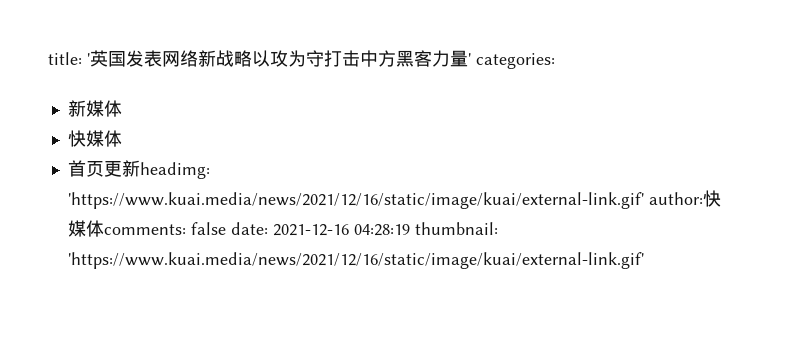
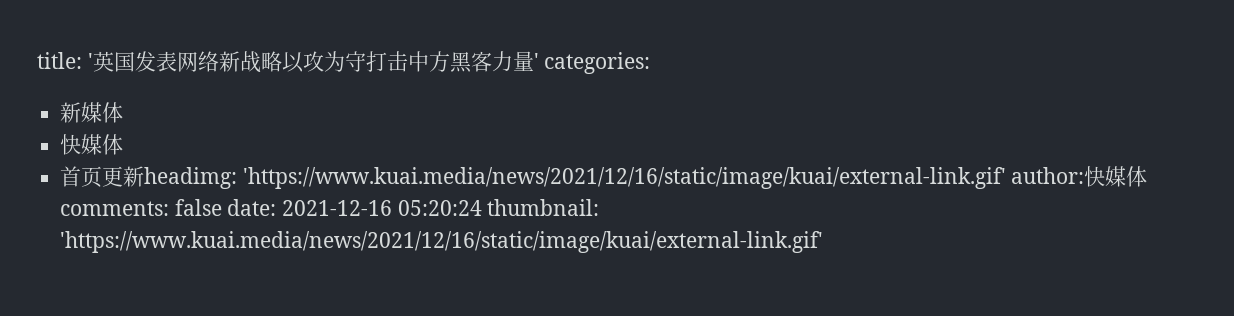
[353,224,410,236] 04:28:19 -> [397,200,482,216] 05:20:24

